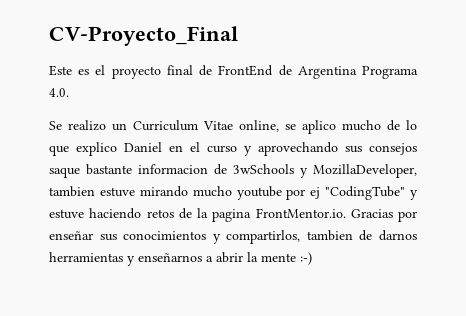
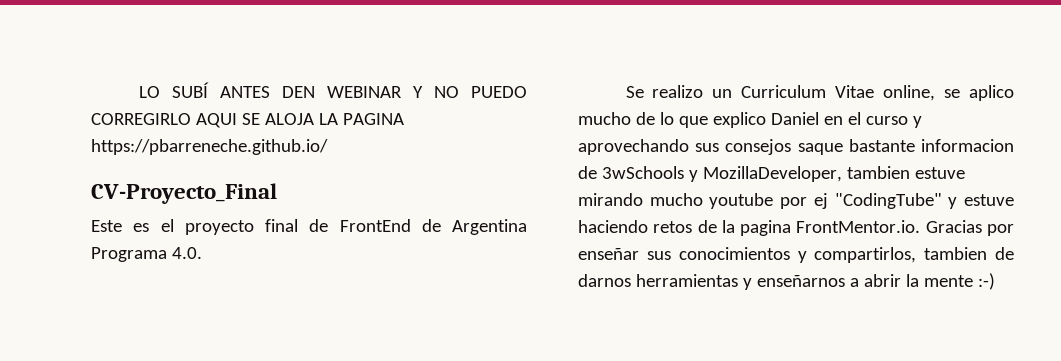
(49, 36) none -> [138,82,528,98] [91,113,404,128] [91,139,328,155] LO SUBÍ ANTES DEN WEBINAR Y NO PUEDO CORREGIRLO AQUI SE ALOJA LA PAGINA https://pbarreneche.github.io/ //

